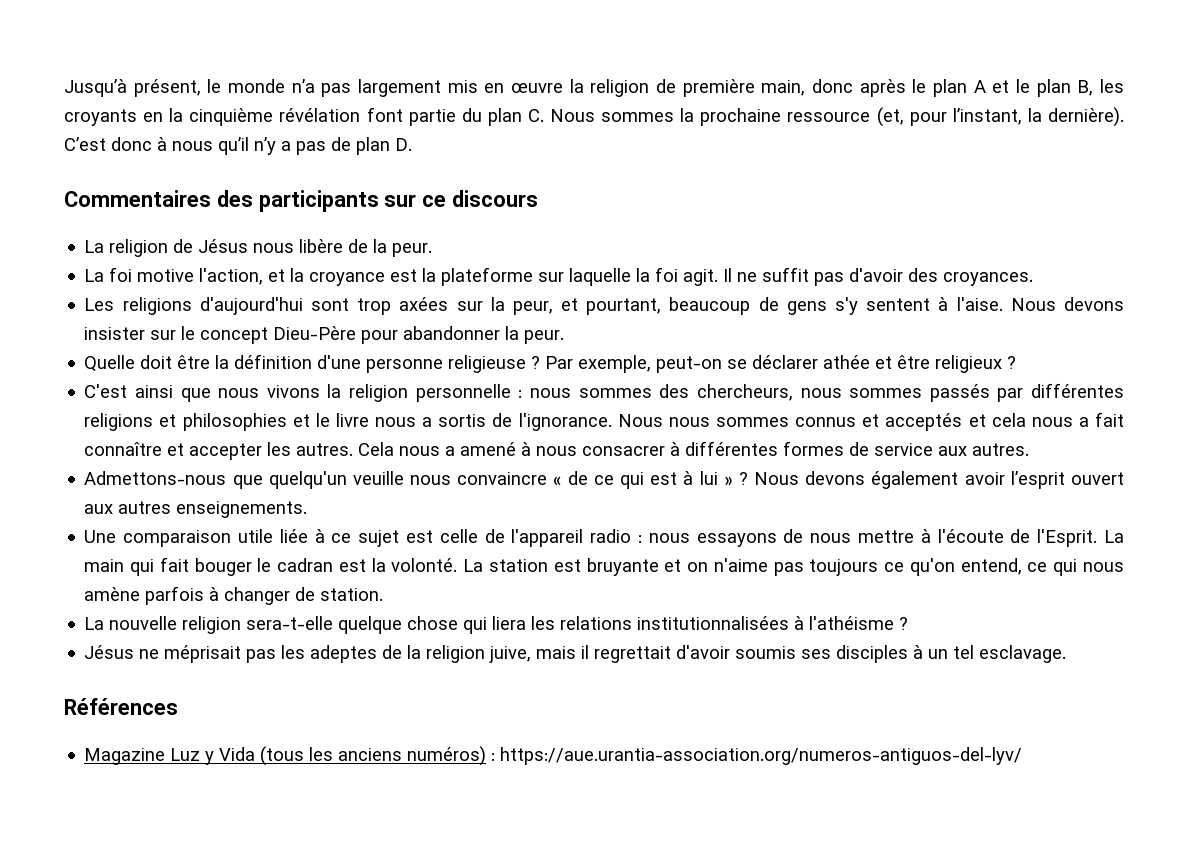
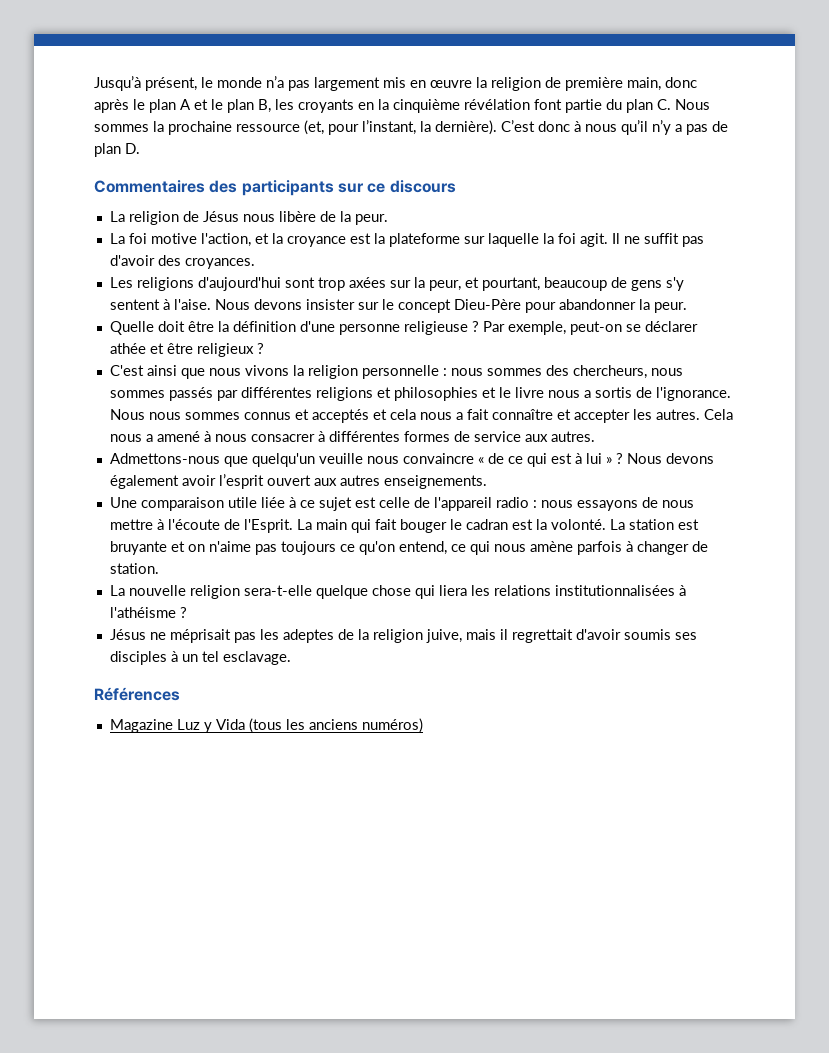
[491,747,1023,765] : https://aue.urantia-association.org/numeros-antiguos-del-lyv/ -> (423, 725) none

